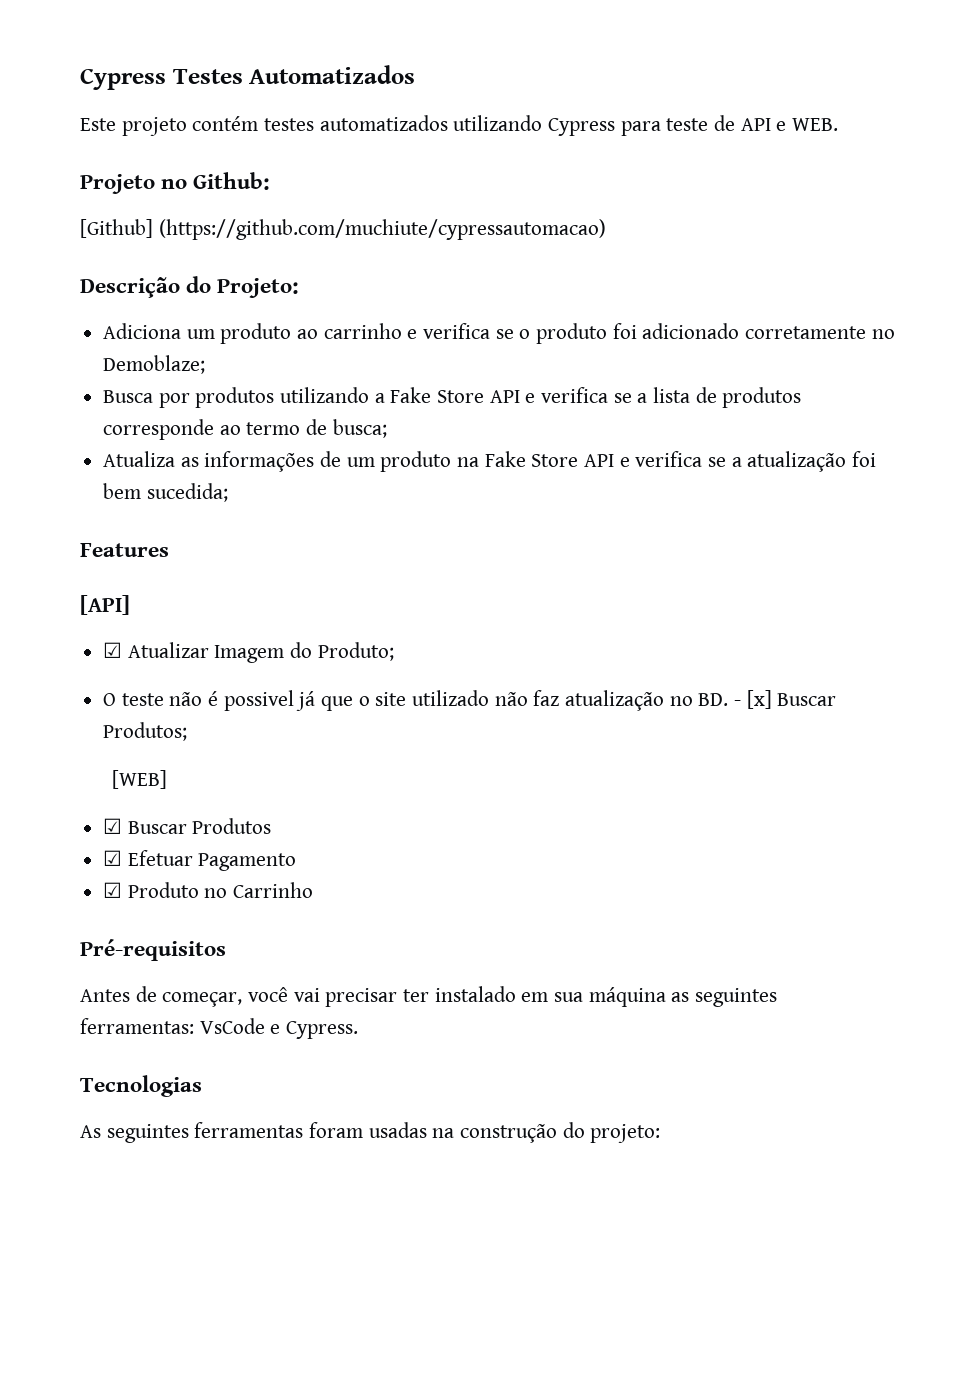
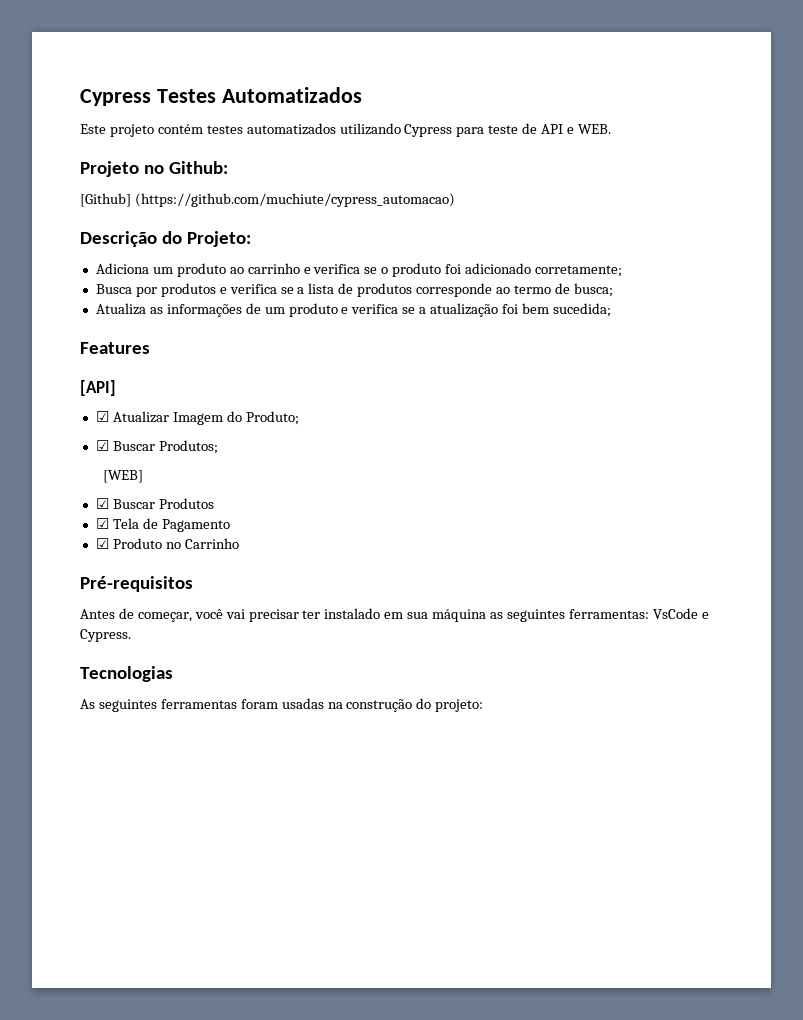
[158,219,606,240] (https://github.com/muchiute/cypressautomacao) -> [134,193,455,207] (https://github.com/muchiute/cypress_automacao)
[745,326,895,339] [103,355,206,374] corretamente no Demoblaze; -> [534,265,622,277] corretamente;
[280,387,520,403] utilizando a Fake Store API -> (216, 290) none
[457,451,615,467] na Fake Store API -> (338, 310) none
[103,690,772,711] O teste não é possivel já que o site utilizado não faz atualização no BD. - [x] -> [95,440,109,451] ☑
[127,850,193,866] Efetuar -> [112,518,158,529] Tela de

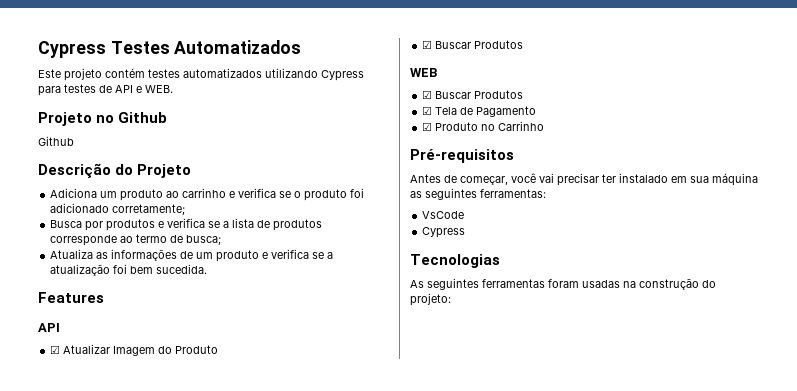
[488,125,519,134] teste -> [64,84,96,93] testes
[169,161,229,174] [80,193,455,207] Github: // [Github] (https://github.com/muchiute/cypress_automacao) -> [118,112,168,123] [38,136,74,146] Github // Github
[187,231,252,247] Projeto: -> [137,164,192,178] Projeto
[552,303,611,317] sucedida; -> [156,264,208,274] sucedida.
[80,380,116,396] [API] -> [38,323,60,332] API
[245,411,299,425] [95,440,218,454] [102,470,143,483] Produto; // ☑ Buscar Produtos; // [WEB] -> [175,345,219,354] [422,40,524,49] [410,68,437,77] Produto // ☑ Buscar Produtos // WEB
(649, 614) none -> (546, 193) //
[701,612,709,619] [80,629,131,642] e Cypress. -> [422,227,466,238] // Cypress

